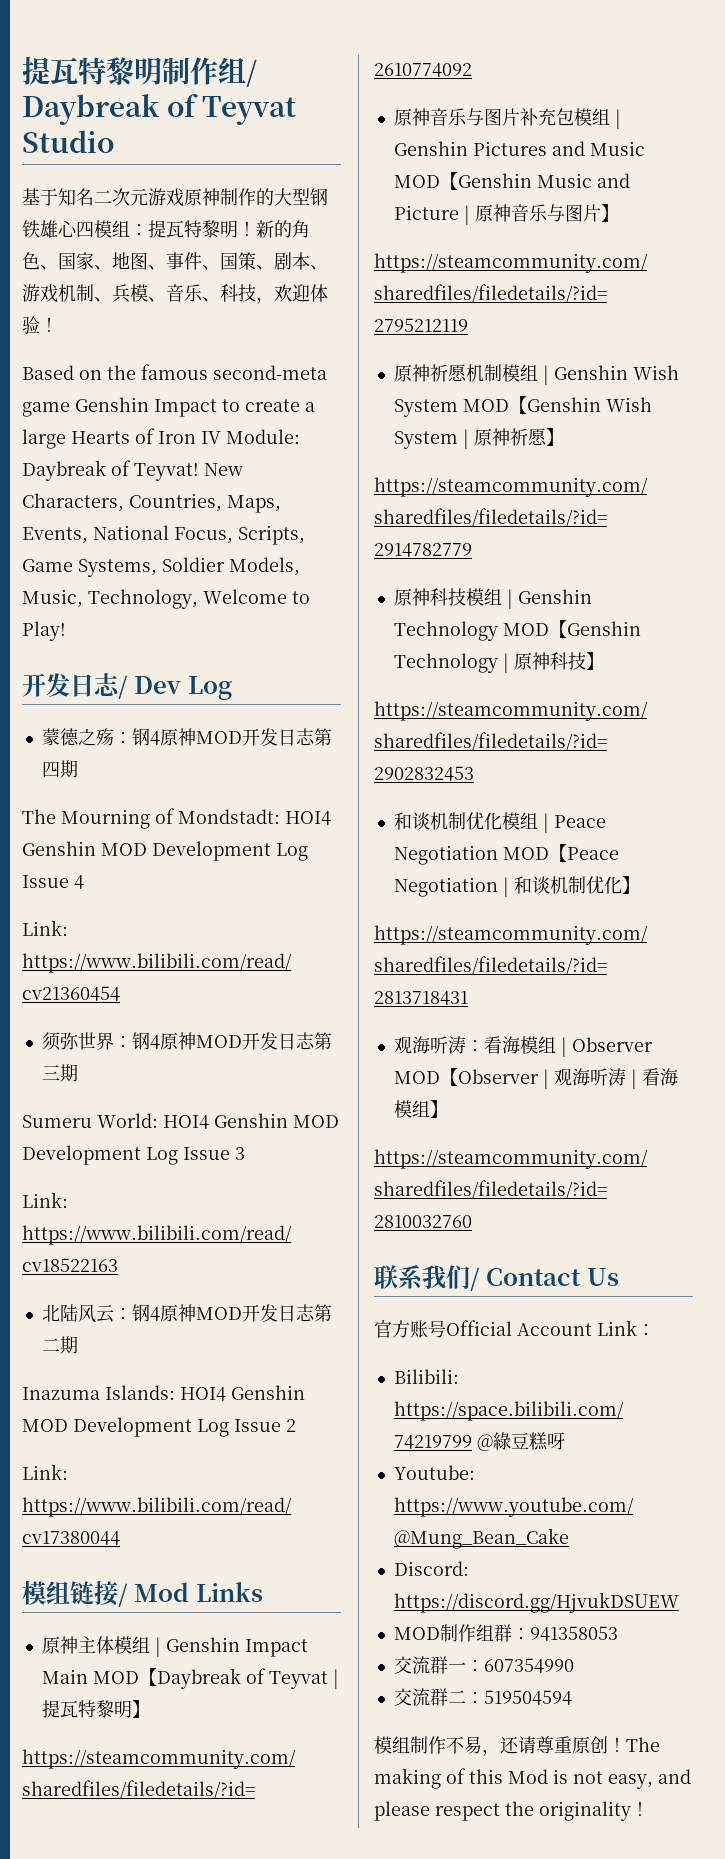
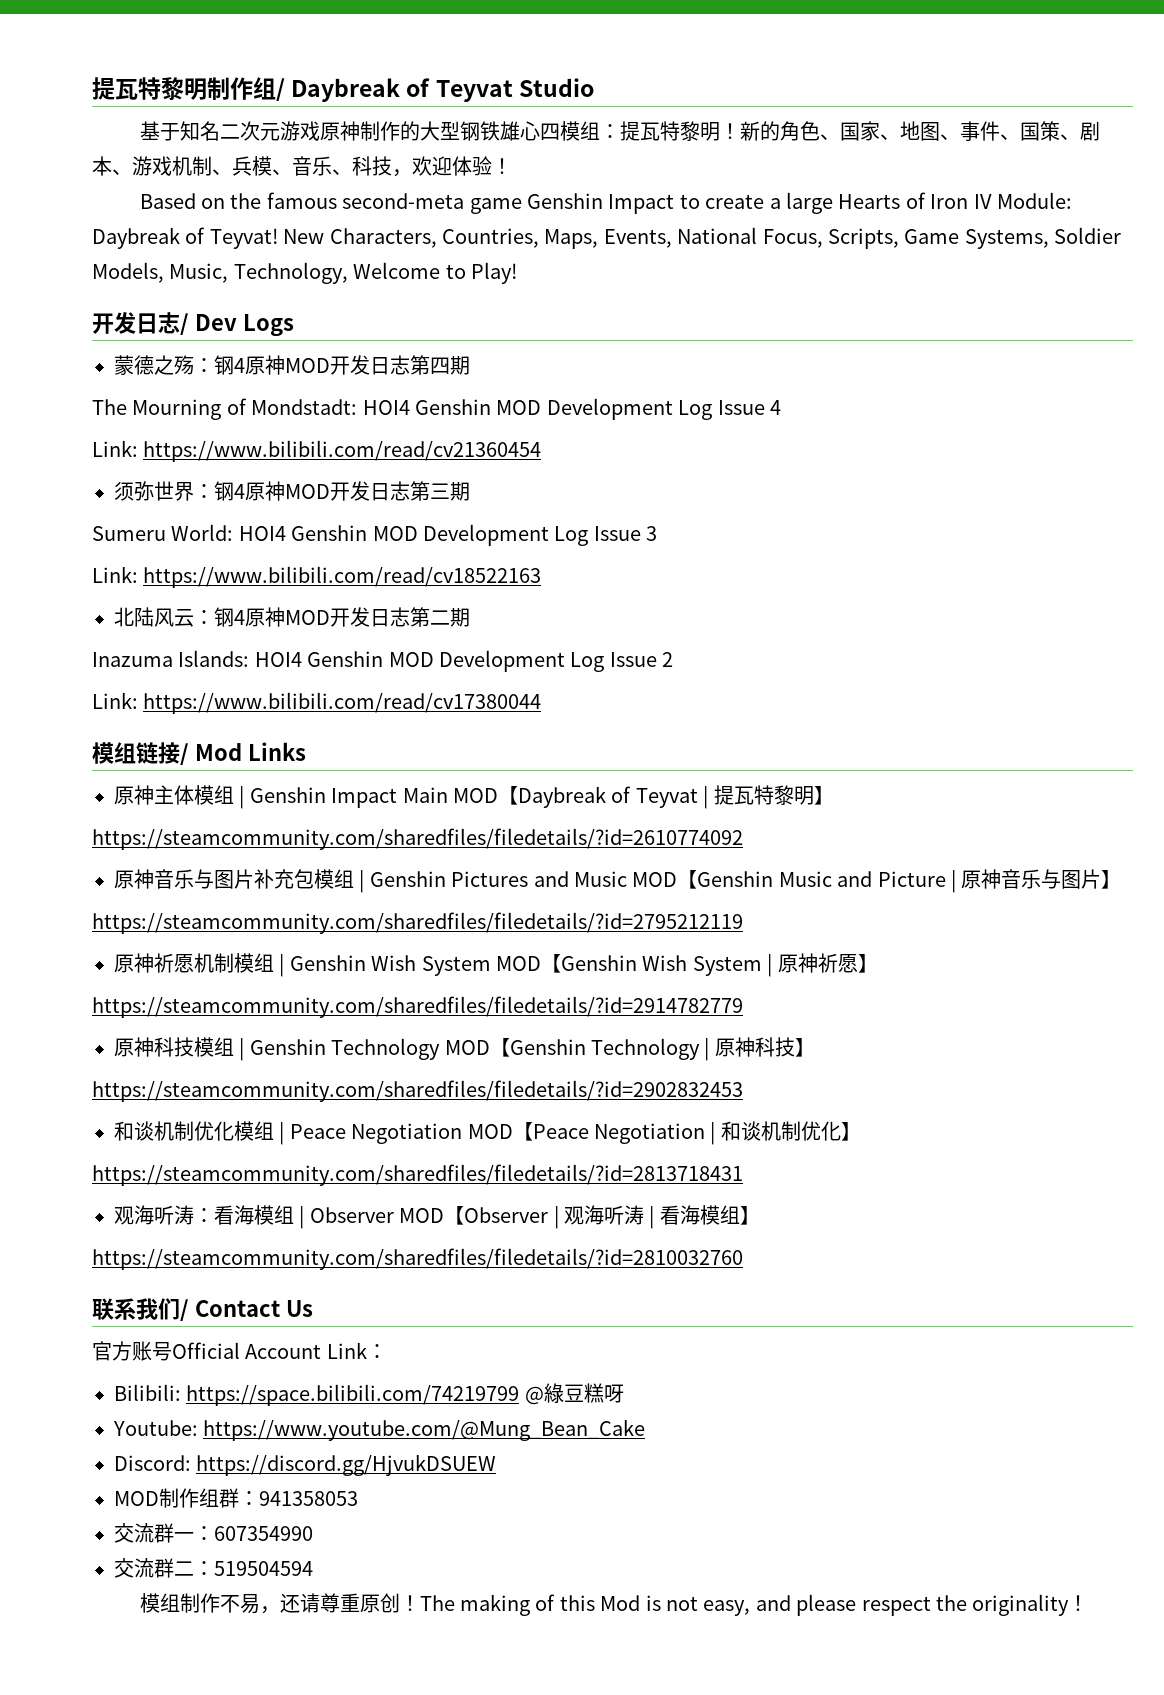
[187,676,232,700] Log -> [242,314,294,337] Logs

